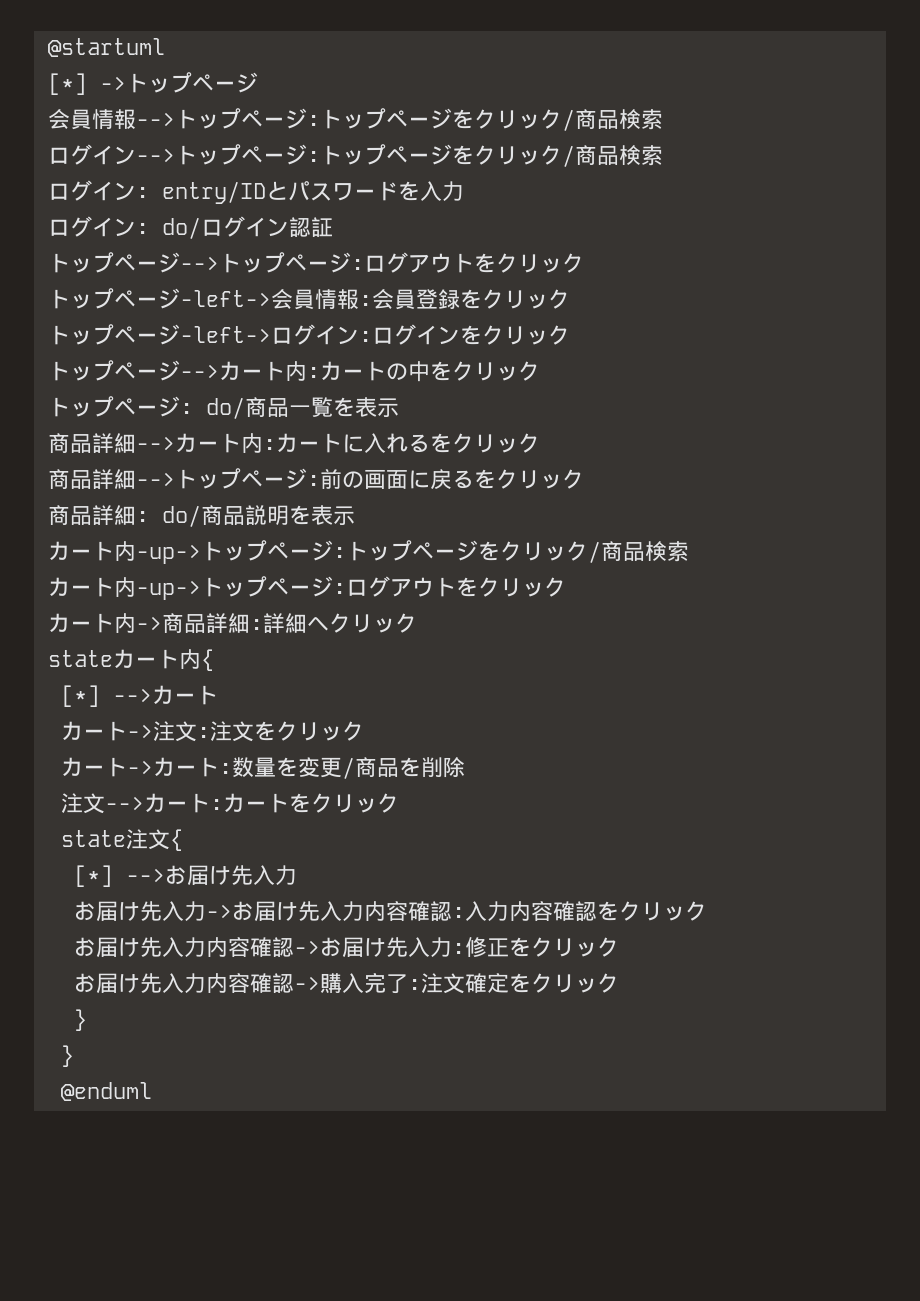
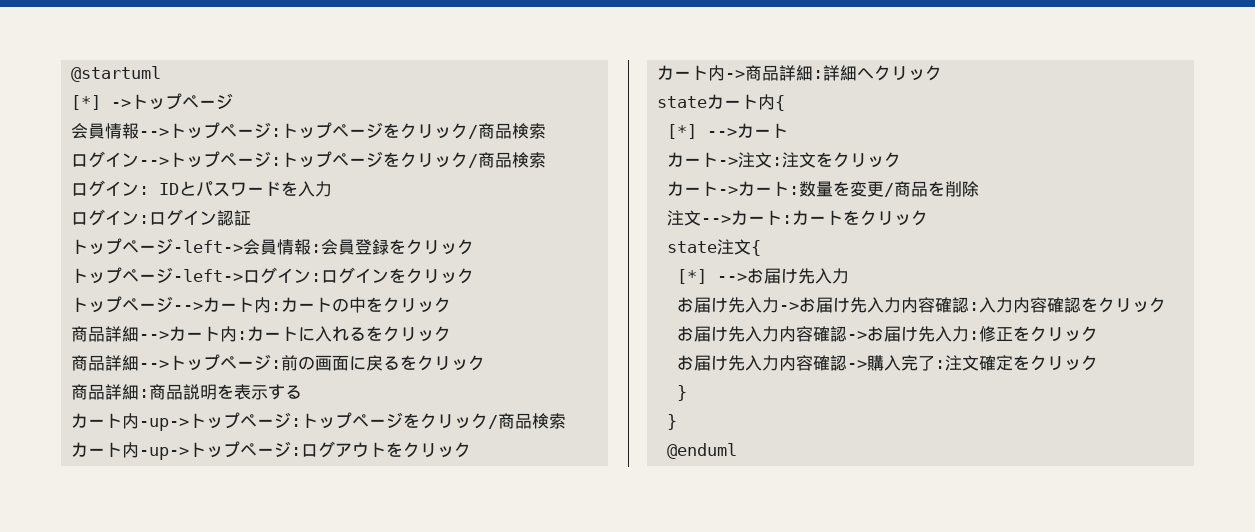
[161,181,266,204] entry/ID -> [158,183,179,195] ID
[161,217,201,239] do/ -> (149, 219) none
[47,252,584,273] // トップページ-->トップページ:ログアウトをクリック -> (251, 218) none
[47,396,399,419] // トップページ: do/商品一覧を表示 -> (451, 305) none
[161,505,201,527] do/ -> (149, 393) none
(355, 515) none -> [267,384,302,400] する

